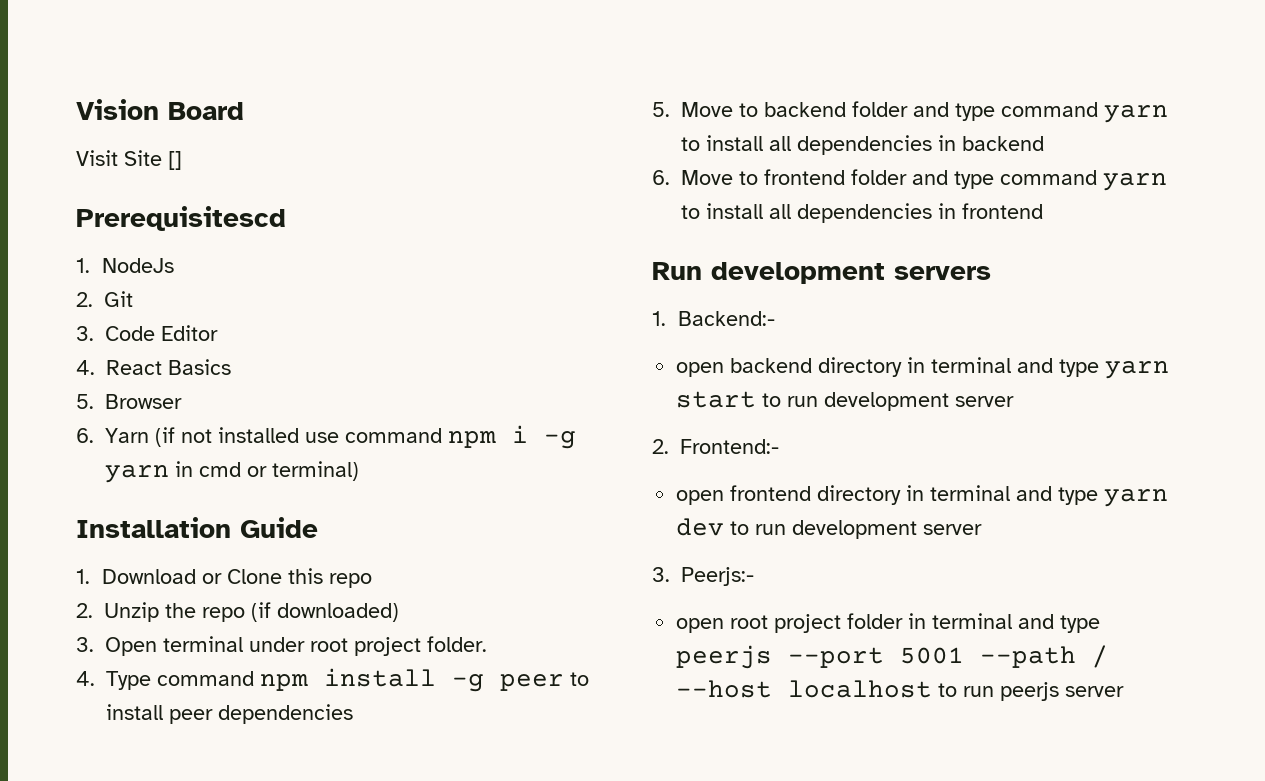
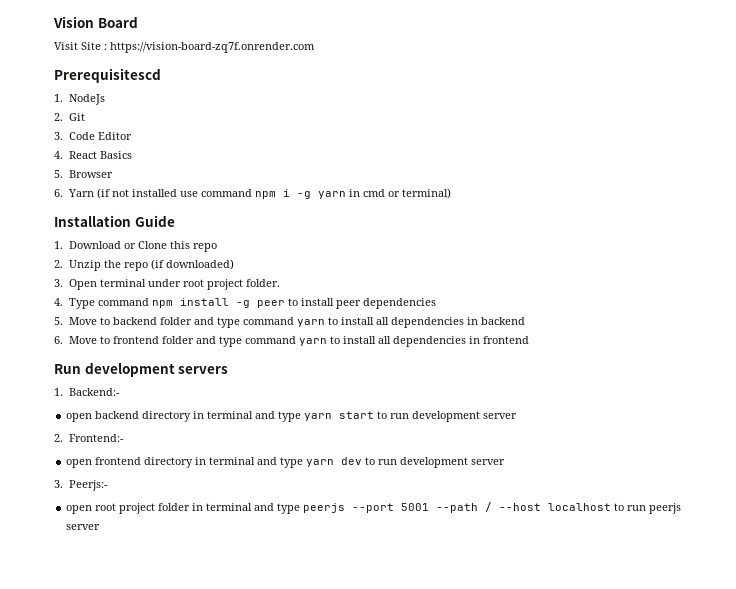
[168,151,182,170] [] -> [104,42,315,53] : https://vision-board-zq7f.onrender.com

